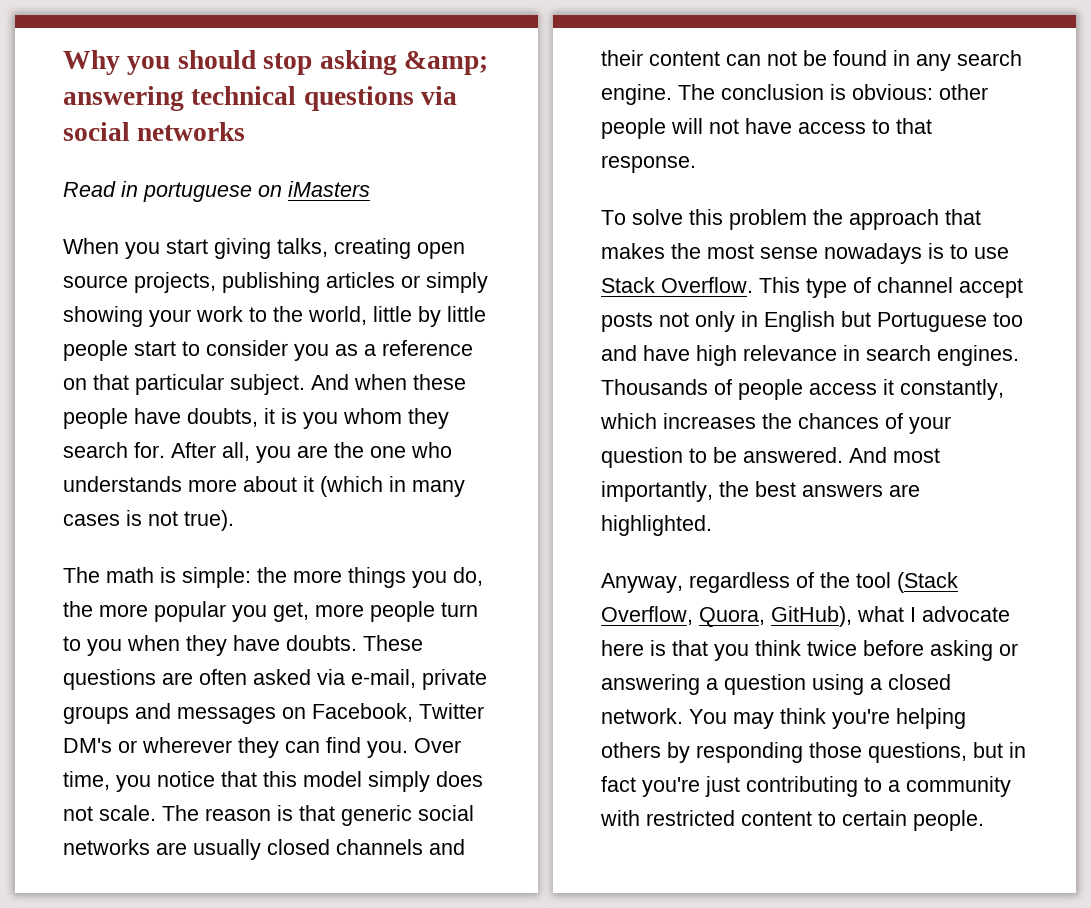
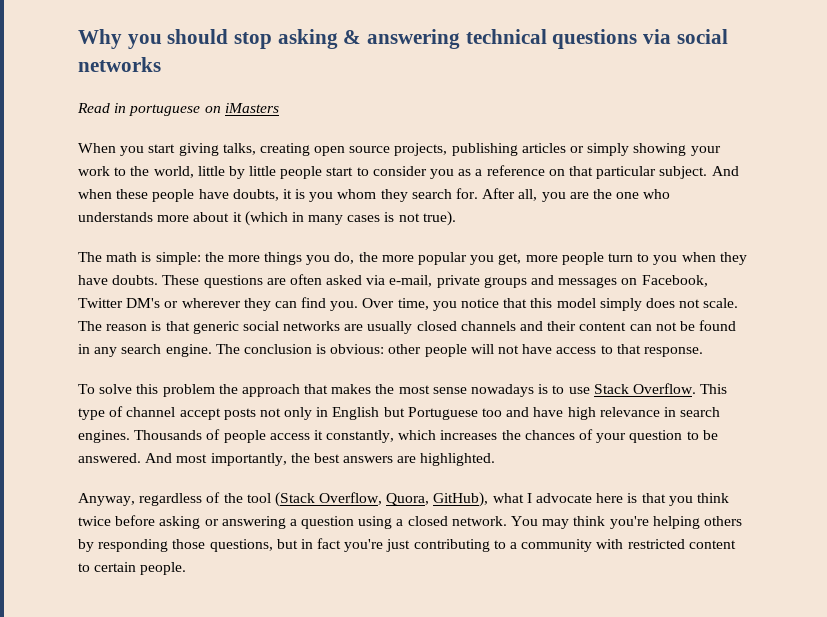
[404,51,489,75] &amp; -> [343,30,362,44] &

